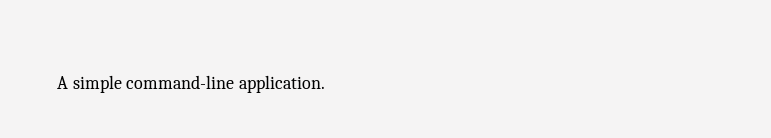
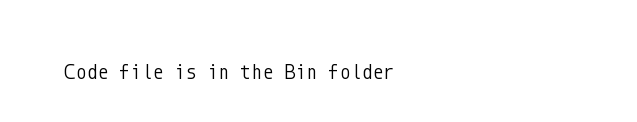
[57,75,326,93] A simple command-line application. -> [64,64,394,79] Code file is in the Bin folder

